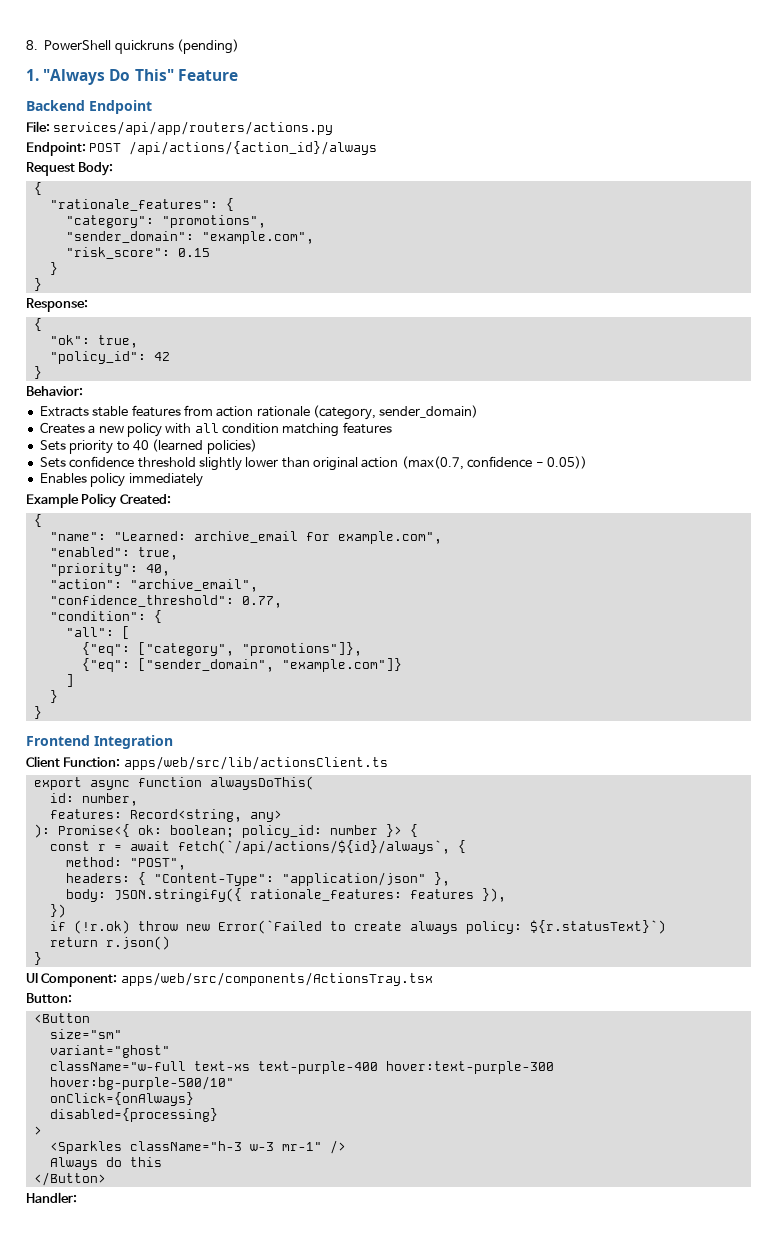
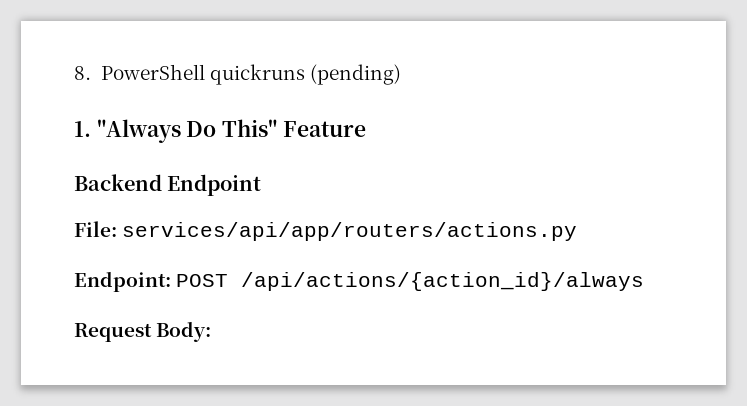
[33,182,42,195] [49,198,234,211] [65,215,266,228] [65,231,314,244] [65,247,210,259] [49,262,58,275] [33,278,42,291] [26,298,88,312] [33,318,42,331] [49,335,138,348] [49,351,170,364] [33,366,42,379] [26,386,83,396] [39,405,479,420] [39,422,392,437] [39,439,257,454] [39,456,587,471] [39,473,203,487] [26,493,171,508] [33,514,42,527] [49,531,442,544] [49,547,178,560] [49,563,170,576] [49,579,258,592] [49,595,282,608] [49,610,162,623] [65,626,130,639] [81,642,362,656] [81,658,402,672] [65,674,74,687] [49,690,58,703] [33,706,42,719] [26,735,173,749] [26,756,388,770] [33,776,314,790] [49,793,138,806] [49,809,282,822] [33,824,418,838] [49,840,466,854] [65,857,186,870] [65,872,450,886] [65,888,506,902] [49,904,66,918] [49,920,666,934] [49,936,170,950] [33,952,42,965] [26,972,433,987] [26,993,72,1003] [33,1013,90,1023] [49,1029,122,1039] [49,1045,170,1058] [49,1061,554,1074] [49,1076,234,1090] [49,1092,194,1106] [49,1108,218,1122] [33,1126,42,1135] [49,1140,346,1154] [49,1157,162,1170] [33,1172,106,1186] [26,1192,77,1203] // { // "rationale_features": { // "category": "promotions", // "sender_domain": "example.com", // "risk_score": 0.15 // } // } // Response: // { // "ok": true, // "policy_id": 42 // } // Behavior: // Extracts stable features from action rationale (category, sender_domain) // Creates a new policy with all condition matching features // Sets priority to 40 (learned policies) // Sets confidence threshold slightly lower than original action (max(0.7, confidence - 0.05)) // Enables policy immediately // Example Policy Created: // { // "name": "Learned: archive_email for example.com", // "enabled": true, // "priority": 40, // "action": "archive_email", // "confidence_threshold": 0.77, // "condition": { // "all": [ // {"eq": ["category", "promotions"]}, // {"eq": ["sender_domain", "example.com"]} // ] // } // } // Frontend Integration // Client Function: apps/web/src/lib/actionsClient.ts // export async function alwaysDoThis( // id: number, // features: Record<string, any> // ): Promise<{ ok: boolean; policy_id: number }> { // const r = await fetch(`/api/actions/${id}/always`, { // method: "POST", // headers: { "Content-Type": "application/json" }, // body: JSON.stringify({ rationale_features: features }), // }) // if (!r.ok) throw new Error(`Failed to create always policy: ${r.statusText}`) // return r.json() // } // UI Component: apps/web/src/components/ActionsTray.tsx // Button: // <Button // size="sm" // variant="ghost" // className="w-full text-xs text-purple-400 hover:text-purple-300 hover:bg-purple-500/10" // onClick={onAlways} // disabled={processing} // > // <Sparkles className="h-3 w-3 mr-1" /> // Always do this // </Button> // Handler: -> (212, 331) none

